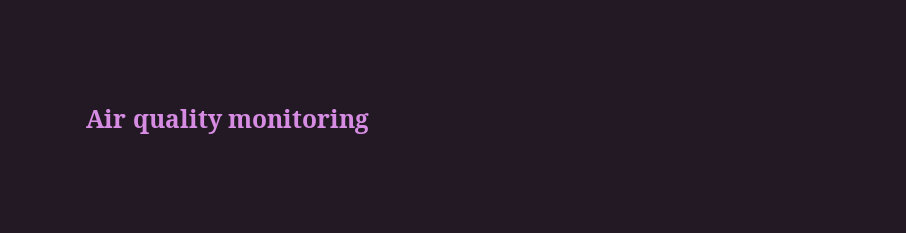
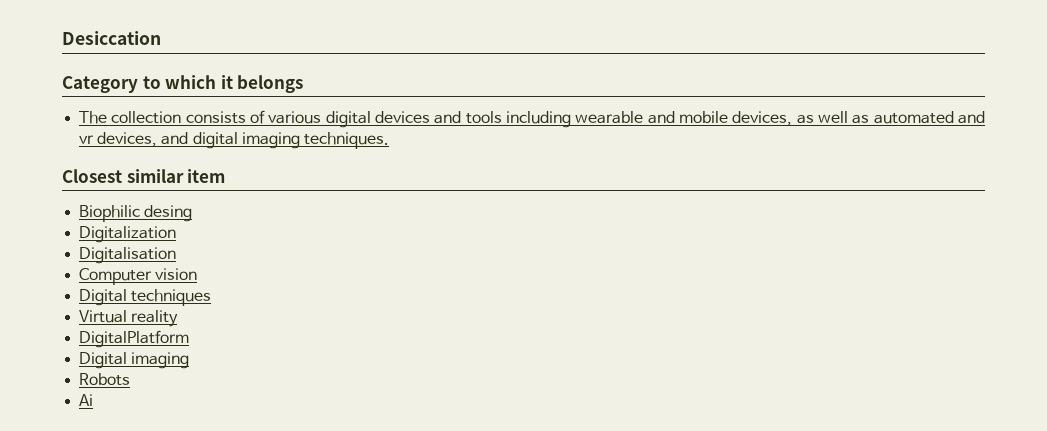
[86,109,370,134] Air quality monitoring -> [62,31,161,45] [62,75,304,93] [79,110,985,128] [79,132,389,149] [62,169,226,183] [79,205,193,222] [79,226,177,243] [79,247,177,264] [79,268,198,285] [79,289,212,306] [79,310,179,327] [79,330,190,348] [79,352,190,369] [79,373,131,386] [79,394,94,406] Desiccation // Category to which it belongs // The collection consists of various digital devices and tools including wearable and mobile devices, as well as automated and vr devices, and digital imaging techniques. // Closest similar item // Biophilic desing // Digitalization // Digitalisation // Computer vision // Digital techniques // Virtual reality // DigitalPlatform // Digital imaging // Robots // Ai

